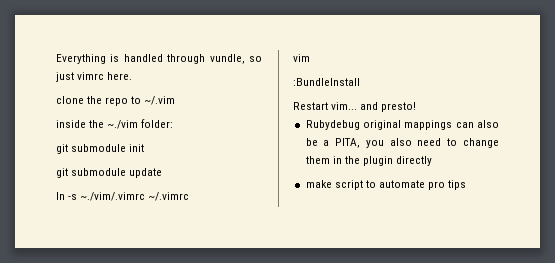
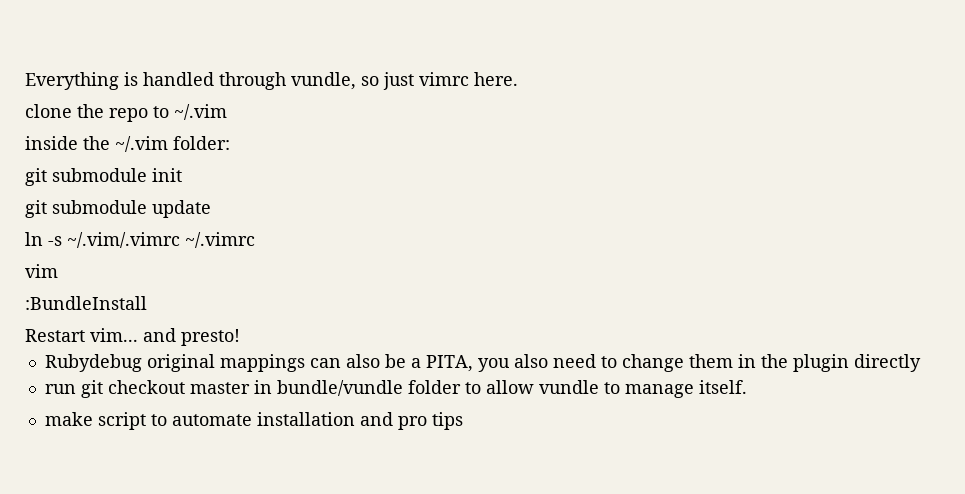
[107,120,139,129] ~./vim -> [115,136,168,152] ~/.vim
[80,192,146,201] ~./vim/.vimrc -> [67,232,180,248] ~/.vim/.vimrc
(433, 161) none -> [44,380,747,398] // run git checkout master in bundle/vundle folder to allow vundle to manage itself.
(425, 184) none -> [256,412,393,426] installation and

